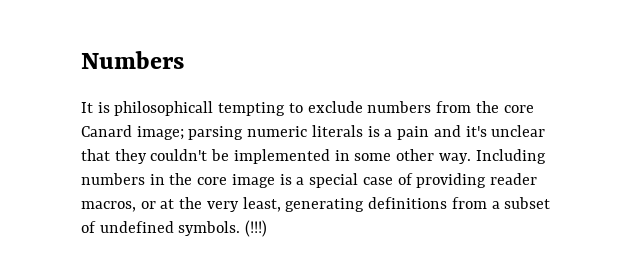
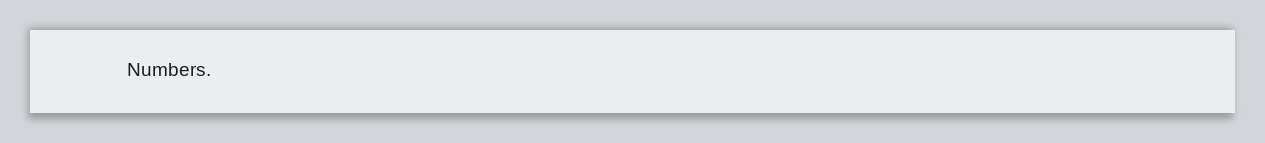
[81,51,184,69] [81,101,534,116] [81,125,546,140] [81,149,546,164] [81,173,537,188] [81,197,551,212] [81,220,268,237] Numbers // It is philosophicall tempting to exclude numbers from the core Canard image; parsing numeric literals is a pain and it's unclear that they couldn't be implemented in some other way. Including numbers in the core image is a special case of providing reader macros, or at the very least, generating definitions from a subset of undefined symbols. (!!!) -> [127,63,211,76] Numbers.

